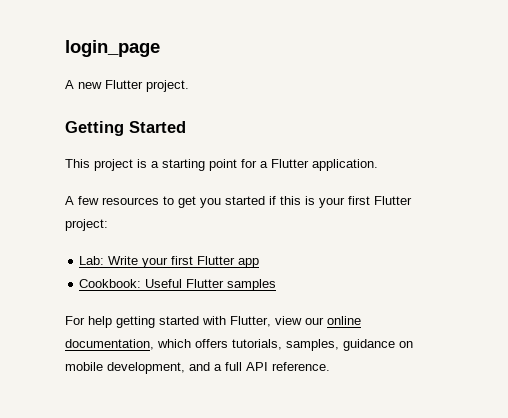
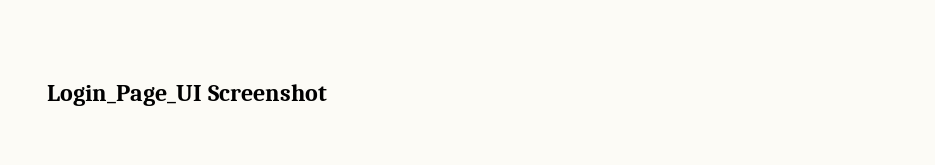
[65,40,160,57] [65,80,189,92] [65,121,186,136] [65,159,378,171] [65,196,412,208] [65,219,108,231] [79,256,260,268] [79,279,277,291] [65,316,361,328] [65,339,413,351] [65,362,330,374] login_page // A new Flutter project. // Getting Started // This project is a starting point for a Flutter application. // A few resources to get you started if this is your first Flutter project: // Lab: Write your first Flutter app // Cookbook: Useful Flutter samples // For help getting started with Flutter, view our online documentation, which offers tutorials, samples, guidance on mobile development, and a full API reference. -> [47,84,328,106] Login_Page_UI Screenshot

